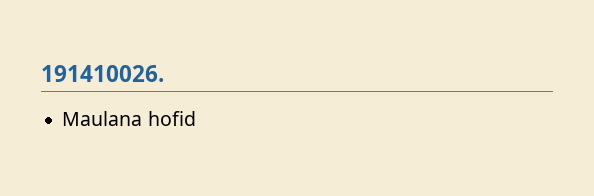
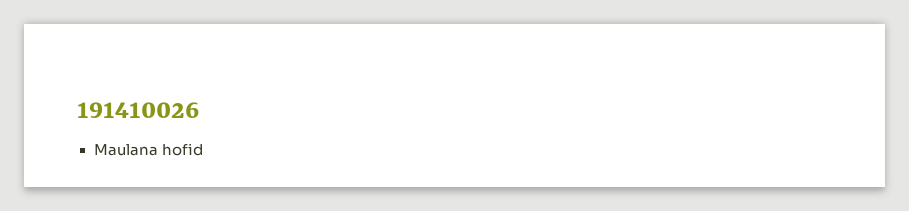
[41,65,164,82] 191410026. -> [77,102,199,118] 191410026

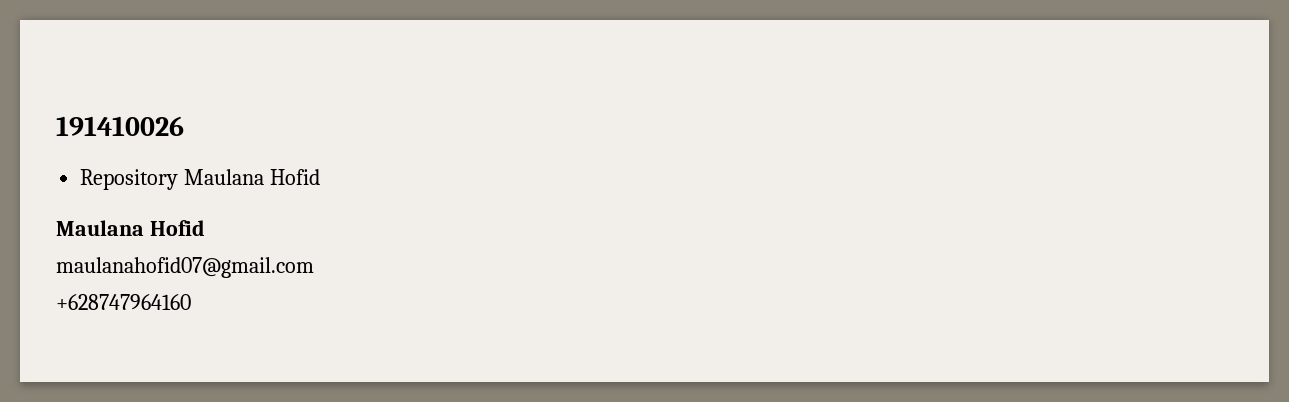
[93,143,203,156] Maulana hofid -> [80,169,321,190] [56,220,205,236] [56,257,314,278] [56,294,191,310] Repository Maulana Hofid // Maulana Hofid // maulanahofid07@gmail.com // +628747964160

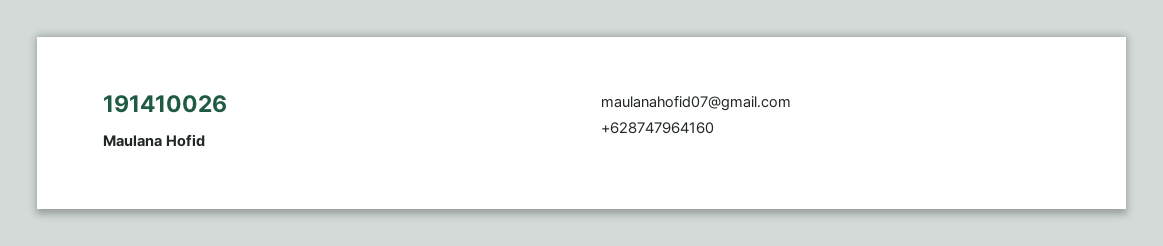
[80,169,321,190] // Repository Maulana Hofid -> (227, 104) none

